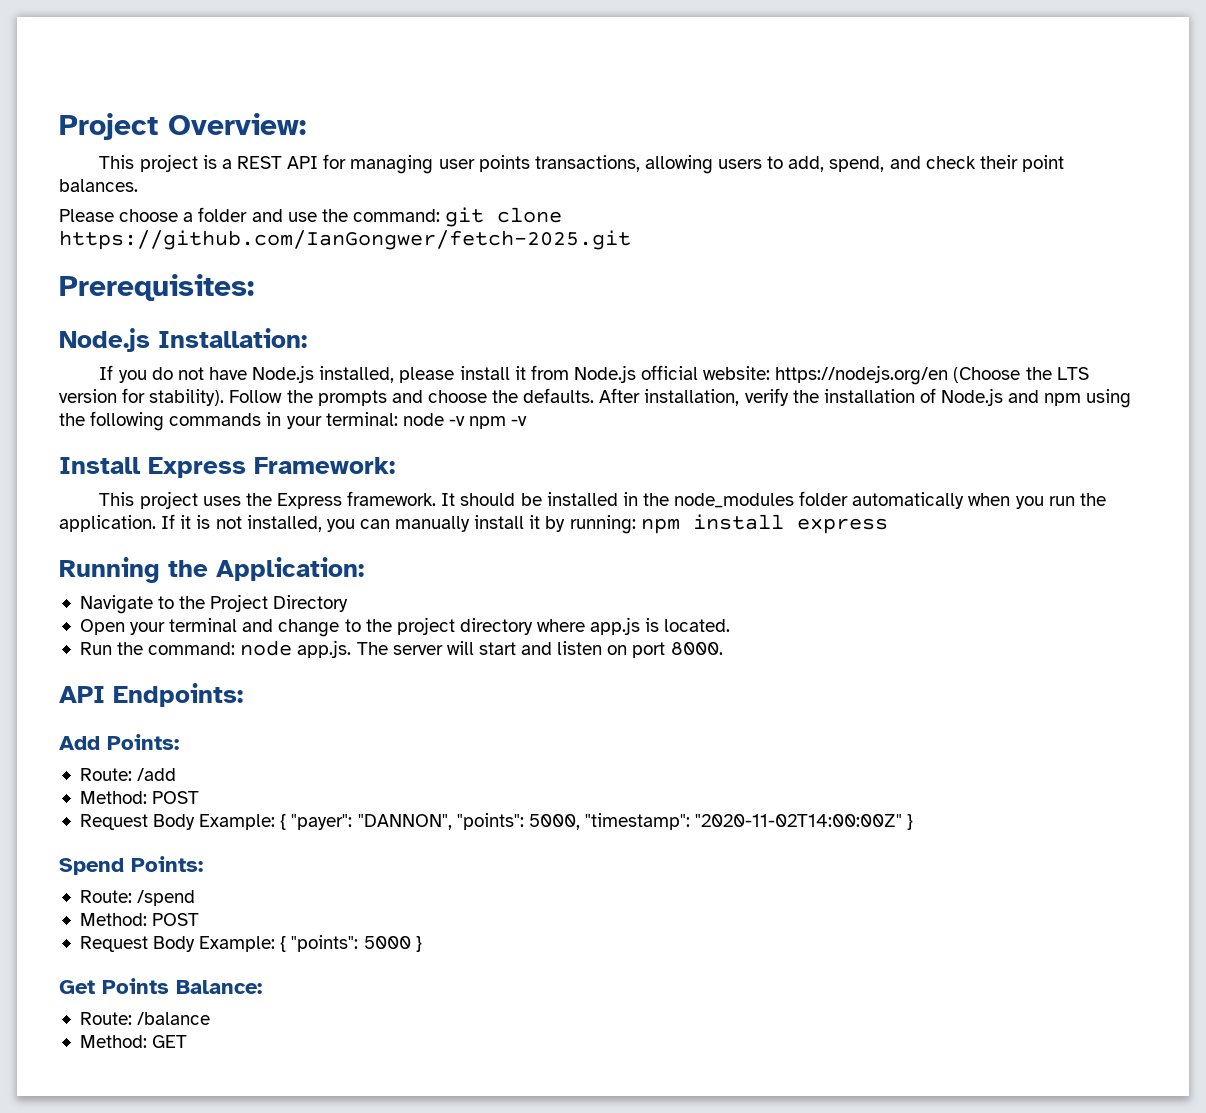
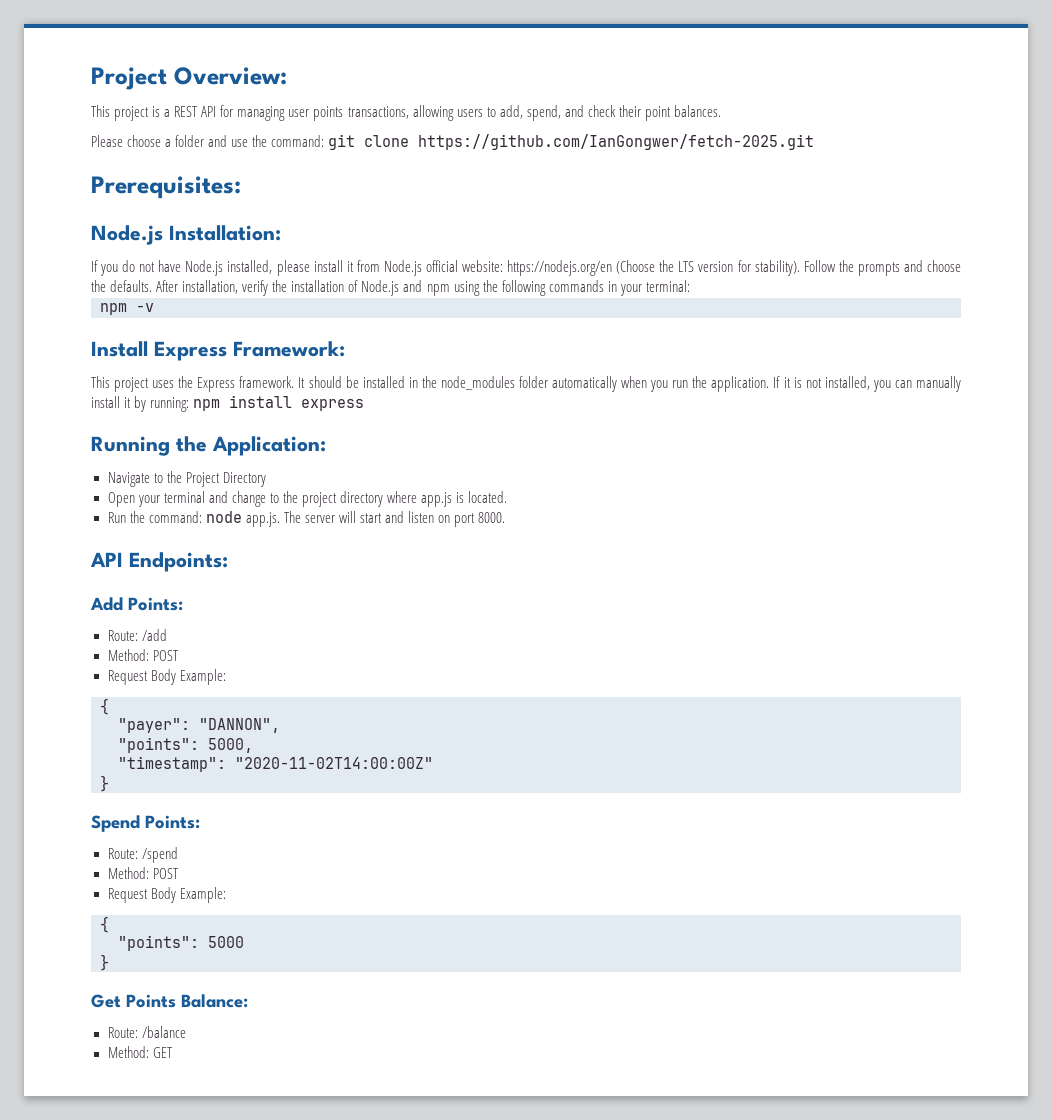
[402,413,465,426] node -v -> (690, 286) //
[280,814,287,830] { -> [100,698,109,715] // { //
(452, 822) none -> (280, 725) //
(580, 822) none -> (253, 745) //
(903, 820) none -> (433, 763) //
[280,936,287,952] { -> [100,916,109,933] // { //
(411, 942) none -> (244, 942) //

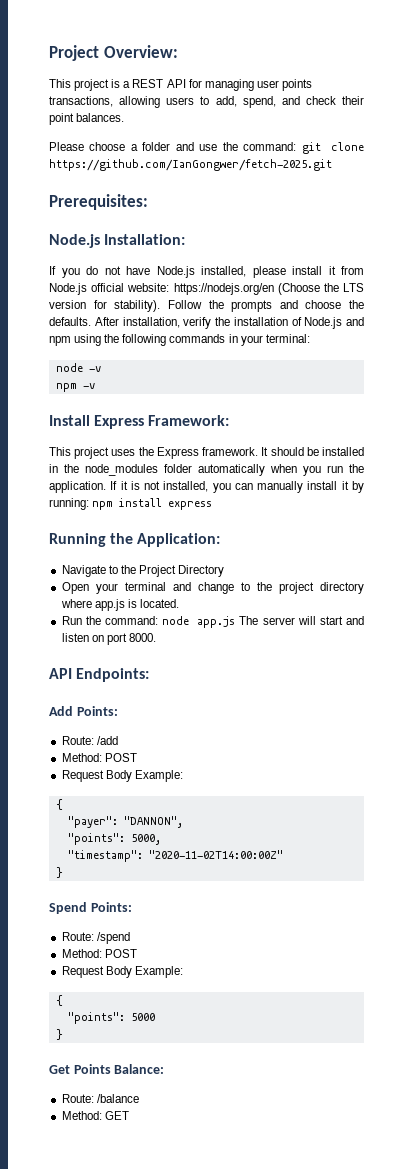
(690, 286) none -> [55,363,101,372] // node -v
[245,512,280,527] app.js. -> [197,616,236,628] app.js

